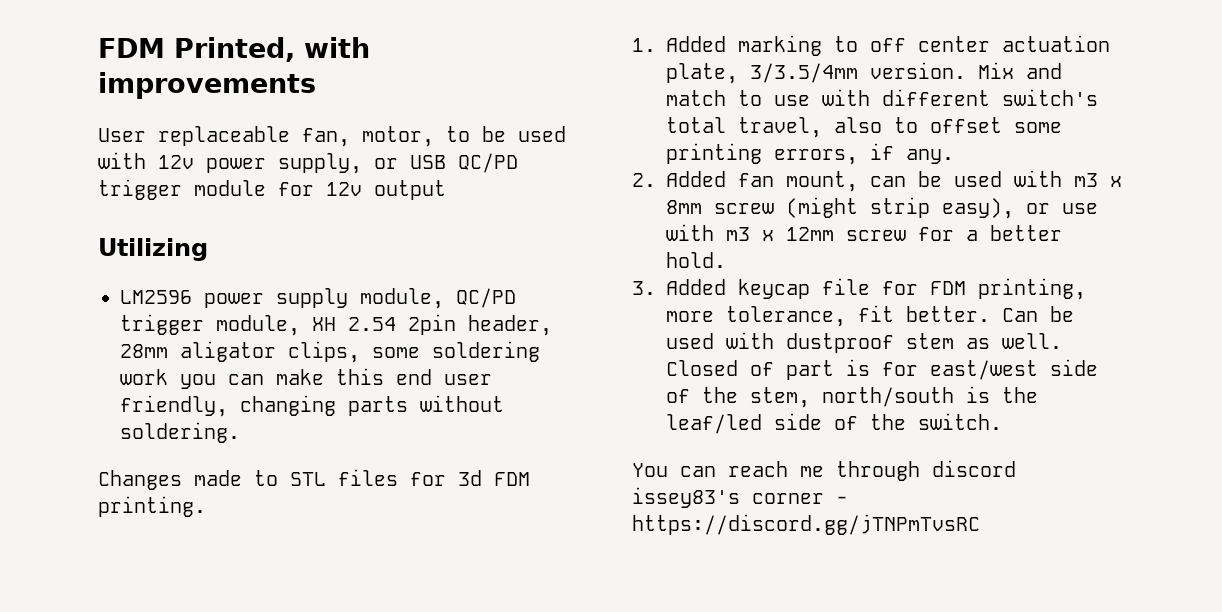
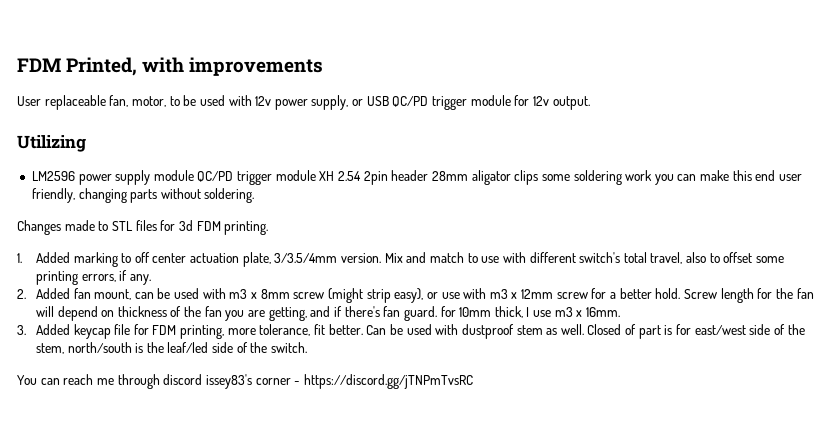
[374,180,446,200] output -> [552,96,590,110] output.
[360,288,516,309] [120,314,300,336] module, QC/PD trigger module, -> [153,170,316,185] module QC/PD trigger module
[468,315,552,336] header, -> [391,170,429,181] header
[288,341,360,363] clips, -> [514,170,539,185] clips
(726, 260) none -> [684,288,814,303] [35,306,621,321] Screw length for the fan will depend on thickness of the fan you are getting, and if there's fan guard. for 10mm thick, I use m3 x 16mm.

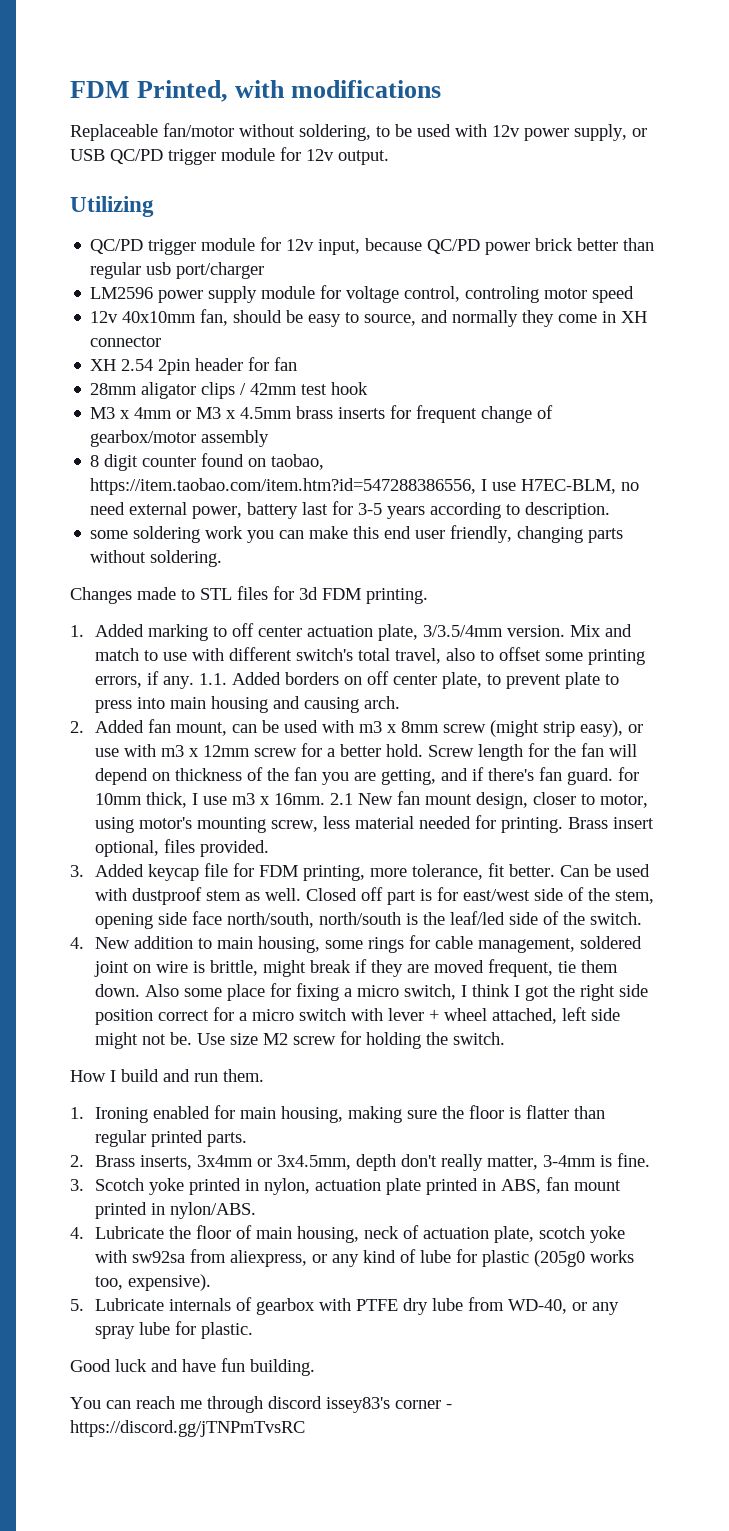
[189,57,324,76] [17,95,166,110] improvements // User replaceable fan, motor, -> [291,80,442,98] [70,123,371,141] modifications // Replaceable fan/motor without soldering,
[31,170,316,185] LM2596 power supply module QC/PD trigger module -> [90,237,655,255] [90,262,265,279] [90,285,635,303] [90,309,648,327] [90,336,162,347] QC/PD trigger module for 12v input, because QC/PD power brick better than regular usb port/charger // LM2596 power supply module for voltage control, controling motor speed // 12v 40x10mm fan, should be easy to source, and normally they come in XH connector //
(429, 175) none -> [248,357,298,371] for fan //
(539, 177) none -> [240,382,369,395] [90,405,554,423] [90,430,270,447] [90,453,325,471] [90,478,640,495] [90,501,611,519] / 42mm test hook // M3 x 4mm or M3 x 4.5mm brass inserts for frequent change of gearbox/motor assembly // 8 digit counter found on taobao, https://item.taobao.com/item.htm?id=547288386556, I use H7EC-BLM, no need external power, battery last for 3-5 years according to description. //
(151, 279) none -> [199,671,620,689] [95,696,401,713] 1.1. Added borders on off center plate, to prevent plate to press into main housing and causing arch.
(621, 312) none -> [330,791,649,809] [95,815,655,833] [95,839,270,857] 2.1 New fan mount design, closer to motor, using motor's mounting screw, less material needed for printing. Brass insert optional, files provided.
[625,324,637,335] of -> [361,887,384,901] off
(64, 348) none -> [95,911,315,929] opening side face north/south,
(308, 347) none -> [70,935,643,953] [94,959,619,977] [95,983,649,1001] [95,1007,621,1025] [95,1031,506,1049] [70,1069,264,1082] [70,1105,606,1123] [95,1130,248,1147] [70,1153,651,1171] [70,1177,622,1195] [95,1202,257,1219] [70,1225,626,1243] [95,1249,635,1267] [95,1274,212,1291] [70,1297,620,1315] [95,1321,254,1339] [70,1358,315,1376] // 4. New addition to main housing, some rings for cable management, soldered joint on wire is brittle, might break if they are moved frequent, tie them down. Also some place for fixing a micro switch, I think I got the right side position correct for a micro switch with lever + wheel attached, left side might not be. Use size M2 screw for holding the switch. // How I build and run them. // 1. Ironing enabled for main housing, making sure the floor is flatter than regular printed parts. // 2. Brass inserts, 3x4mm or 3x4.5mm, depth don't really matter, 3-4mm is fine. // 3. Scotch yoke printed in nylon, actuation plate printed in ABS, fan mount printed in nylon/ABS. // 4. Lubricate the floor of main housing, neck of actuation plate, scotch yoke with sw92sa from aliexpress, or any kind of lube for plastic (205g0 works too, expensive). // 5. Lubricate internals of gearbox with PTFE dry lube from WD-40, or any spray lube for plastic. // Good luck and have fun building.

